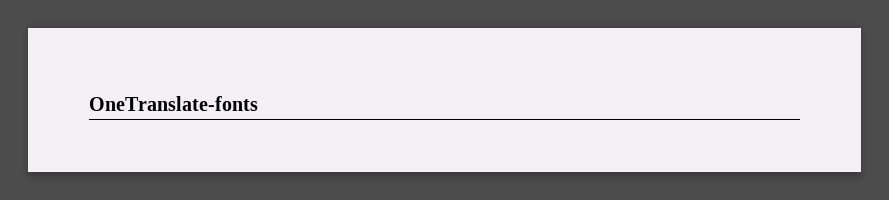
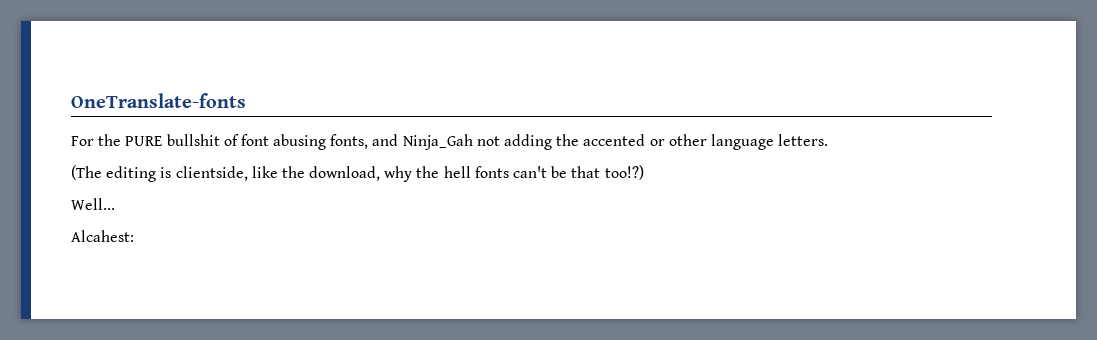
(258, 103) none -> [71,134,829,150] [71,165,644,182] [71,198,115,210] [71,230,134,242] // For the PURE bullshit of font abusing fonts, and Ninja_Gah not adding the accented or other language letters. // (The editing is clientside, like the download, why the hell fonts can't be that too!?) // Well... // Alcahest:

